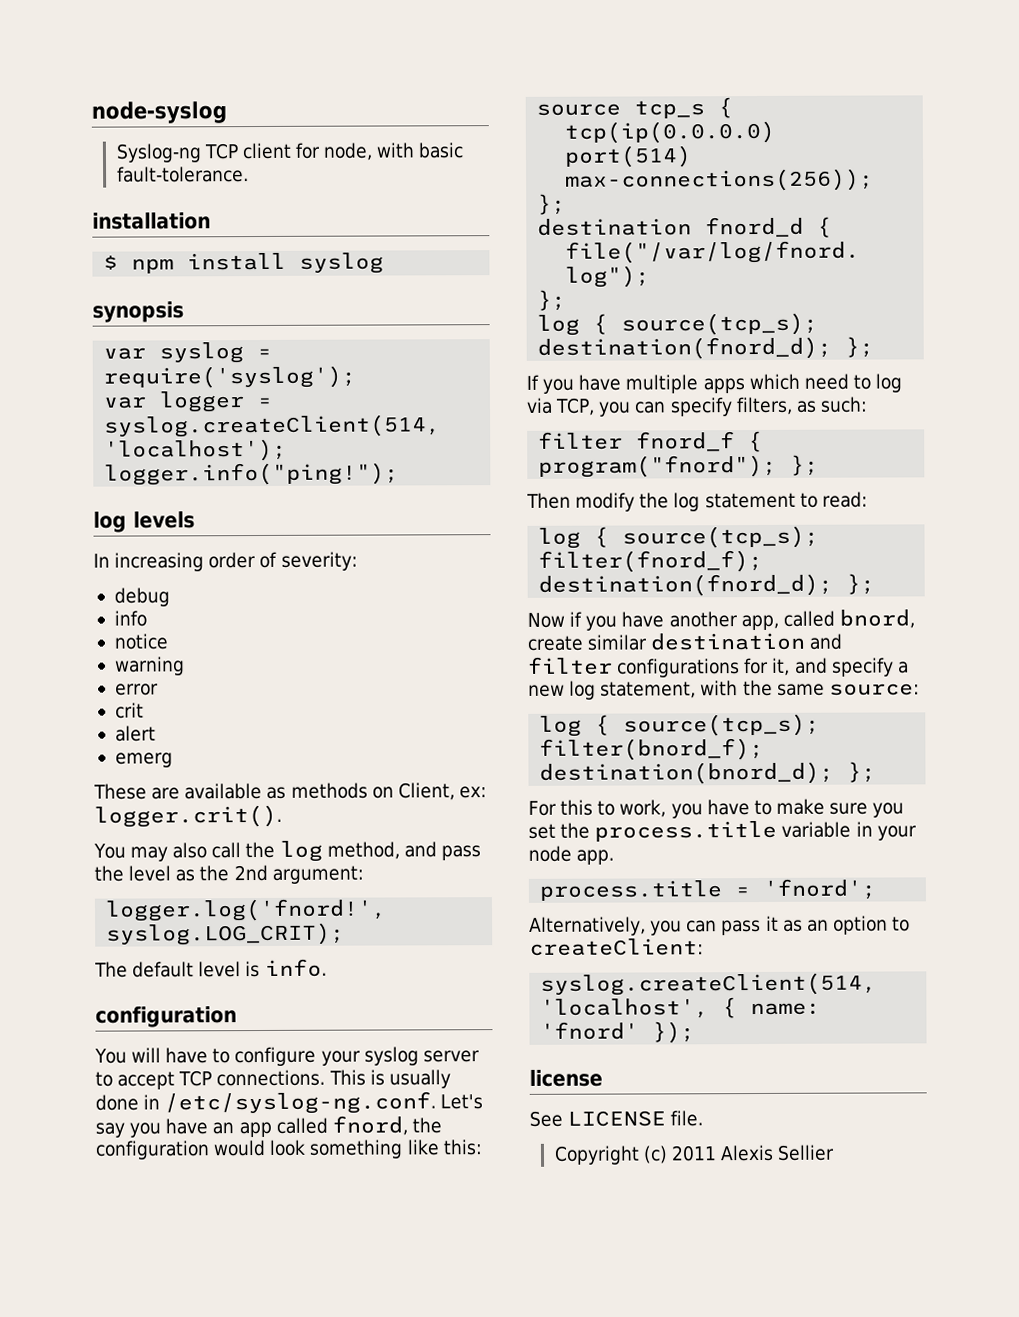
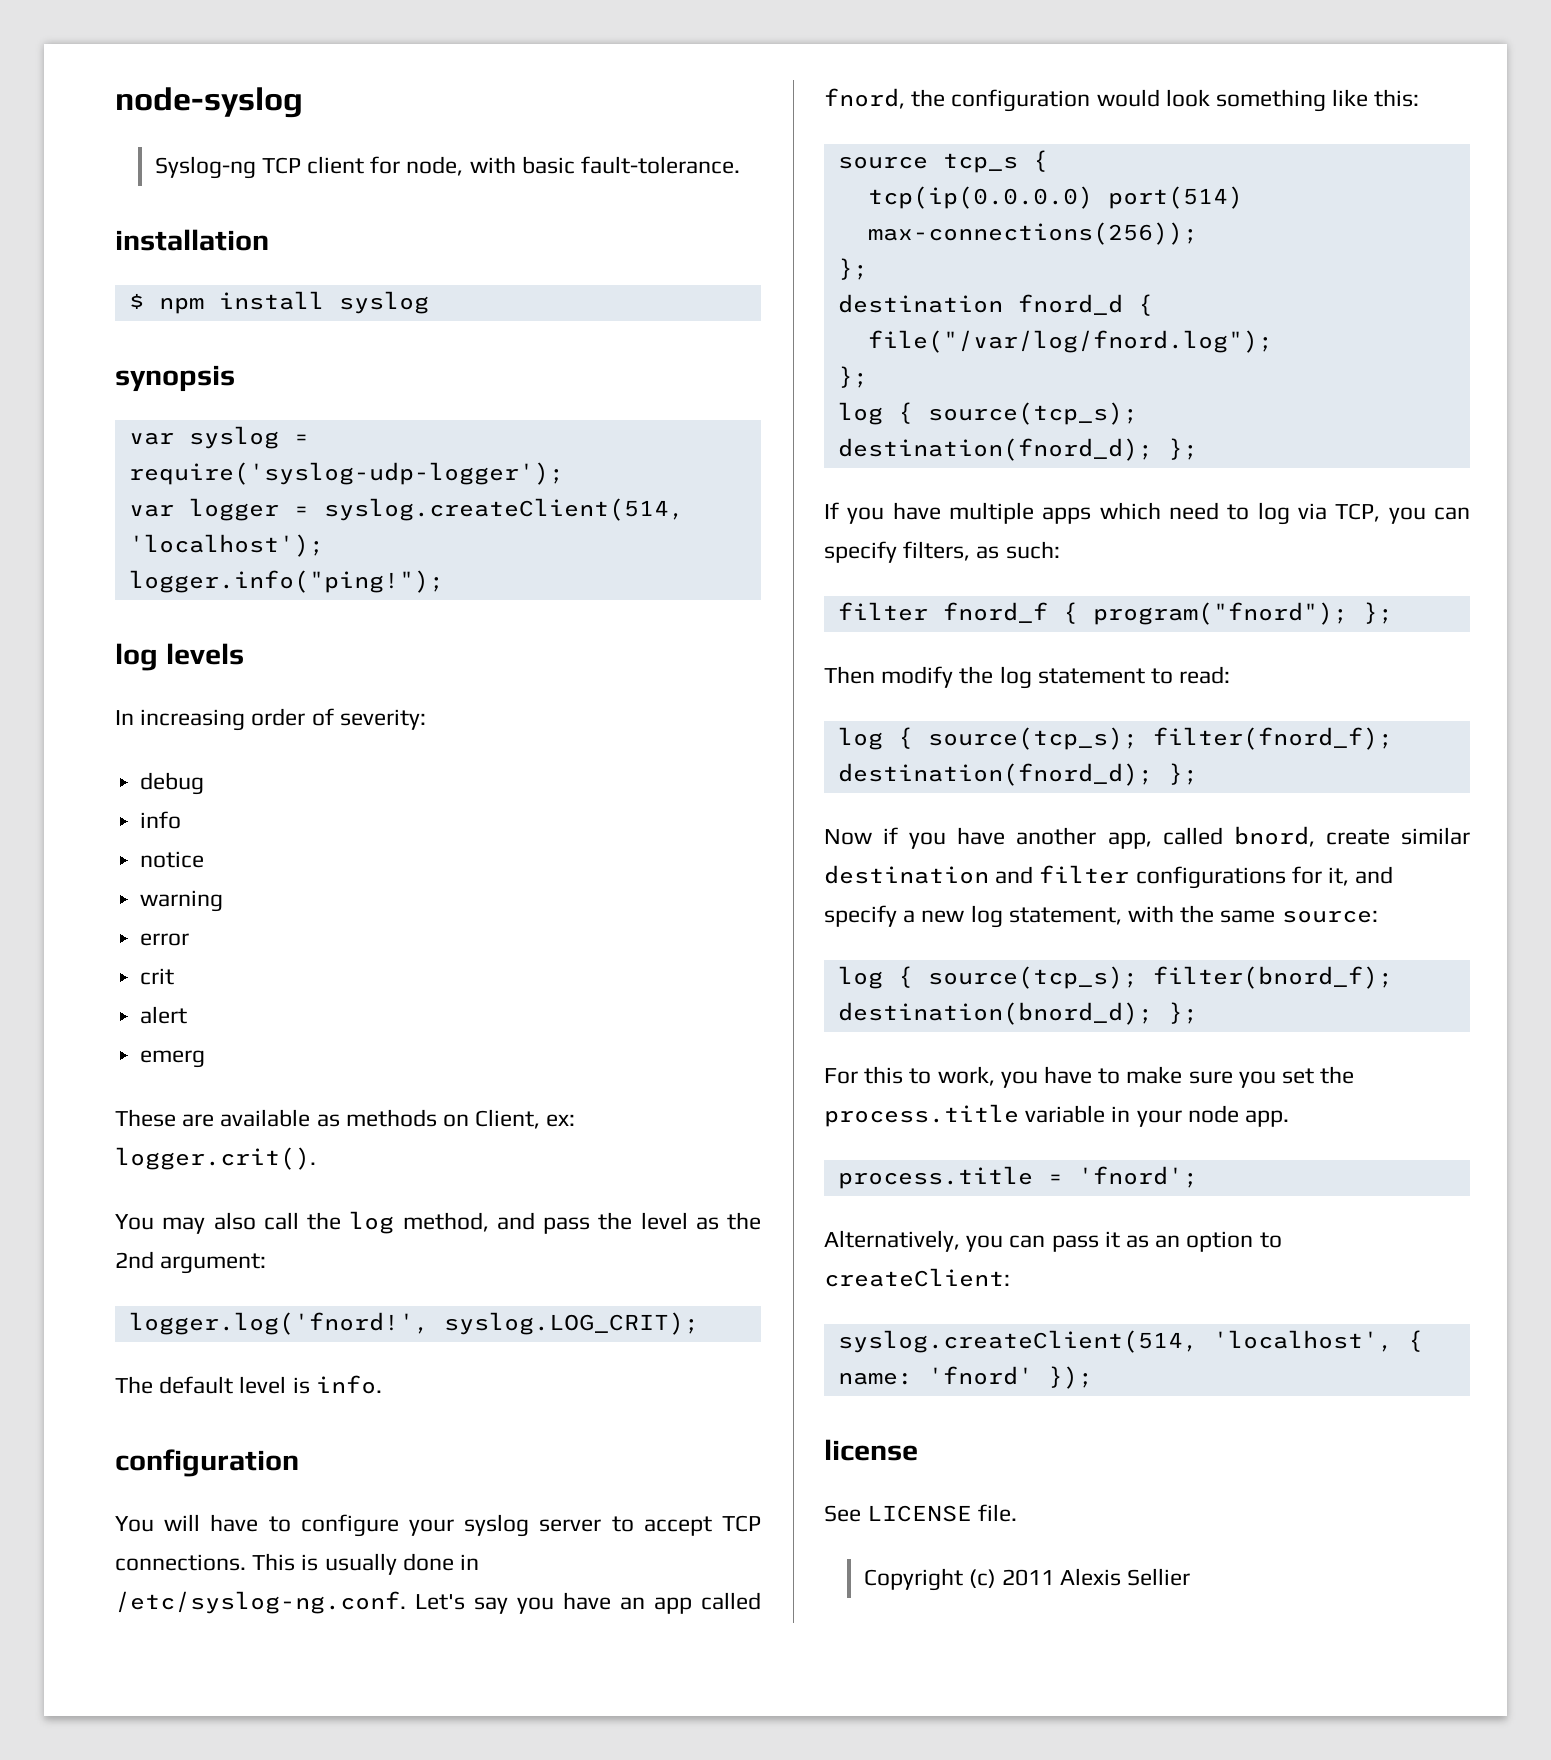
[103,365,357,389] require('syslog'); -> [128,462,564,485] require('syslog-udp-logger');

